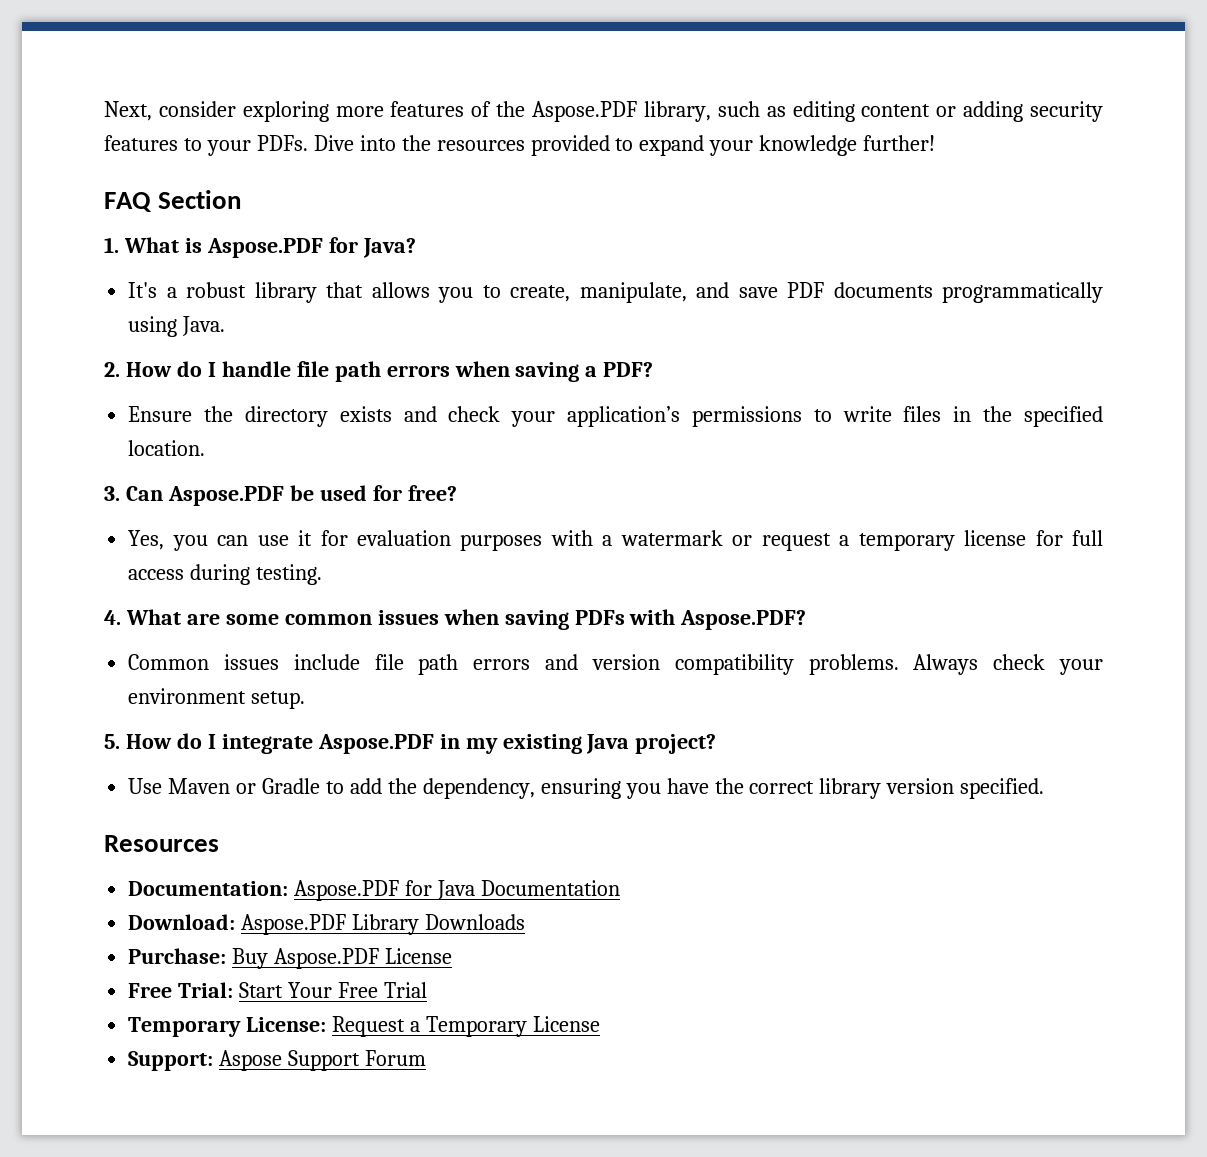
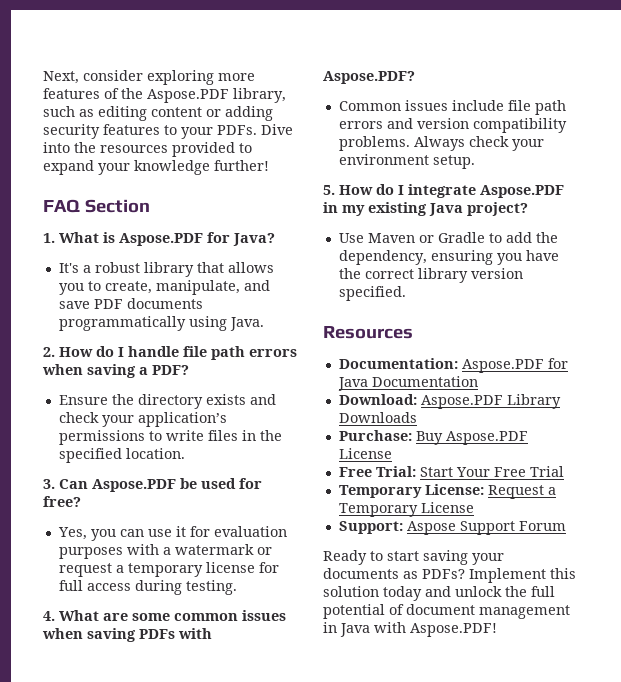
(427, 1058) none -> [323,550,504,565] [323,568,576,583] [323,586,555,601] [323,604,570,619] [323,622,497,637] // Ready to start saving your documents as PDFs? Implement this solution today and unlock the full potential of document management in Java with Aspose.PDF!

